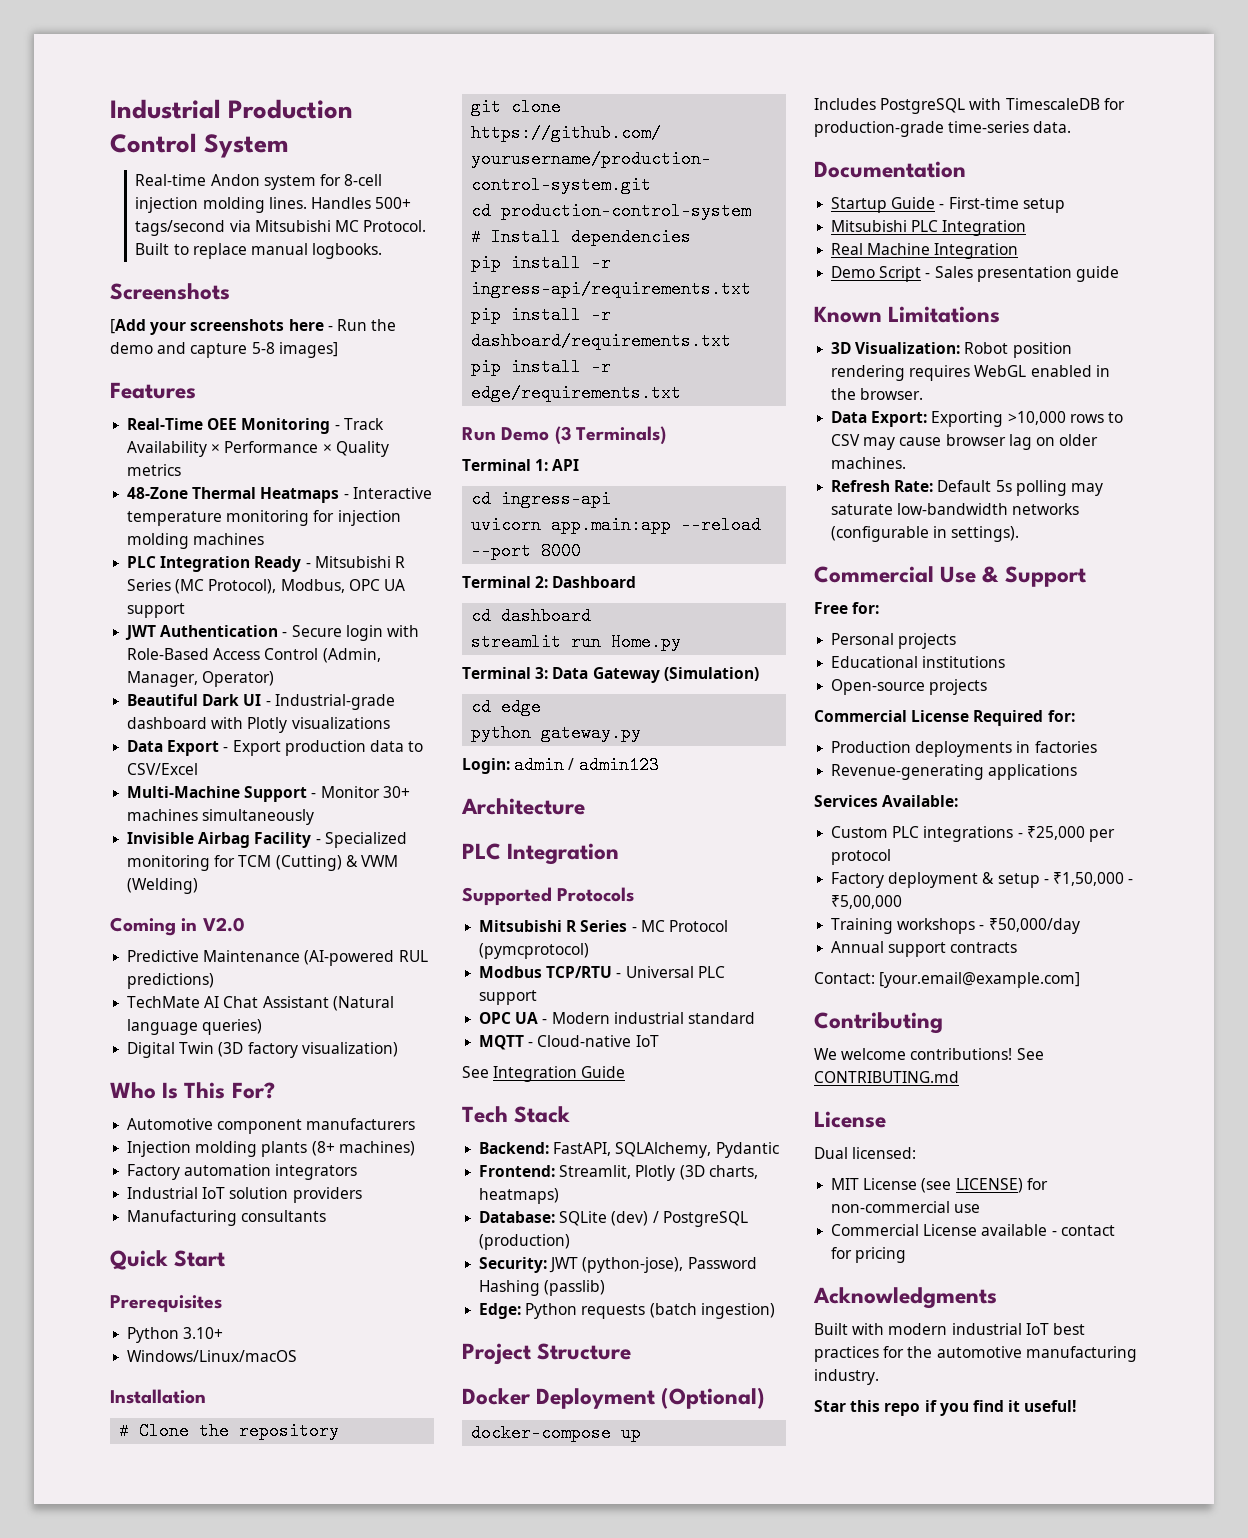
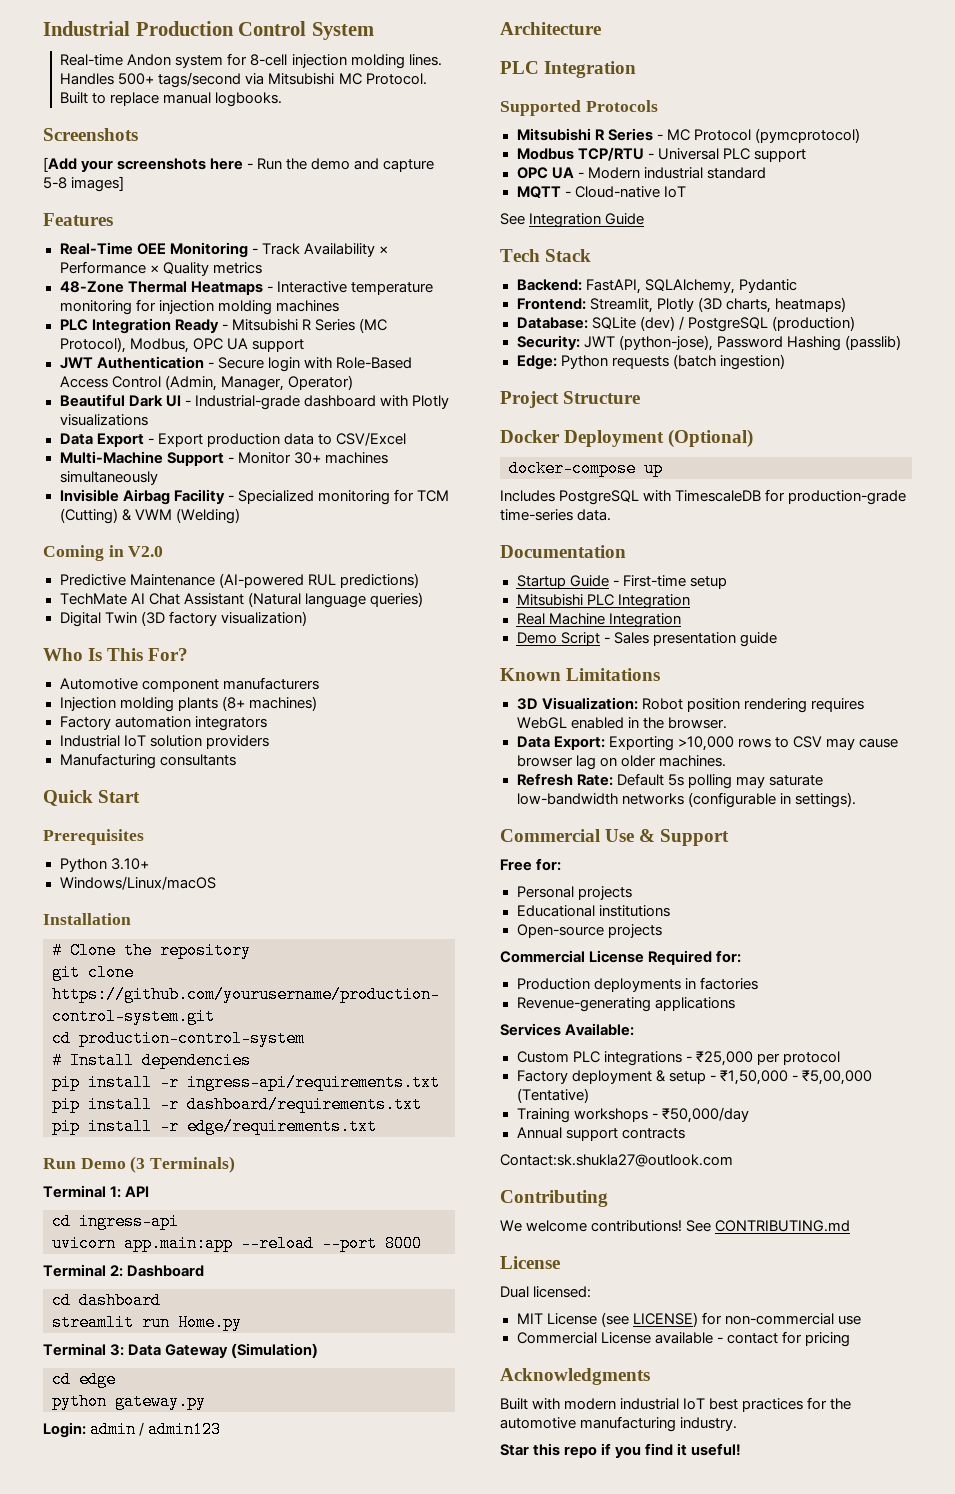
(903, 902) none -> [516,1088,589,1103] (Tentative)
[814,972,1081,988] Contact: [your.email@example.com] -> [500,1154,733,1167] Contact:sk.shukla27@outlook.com

